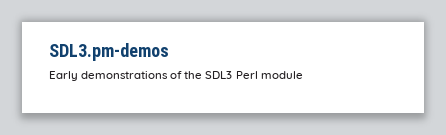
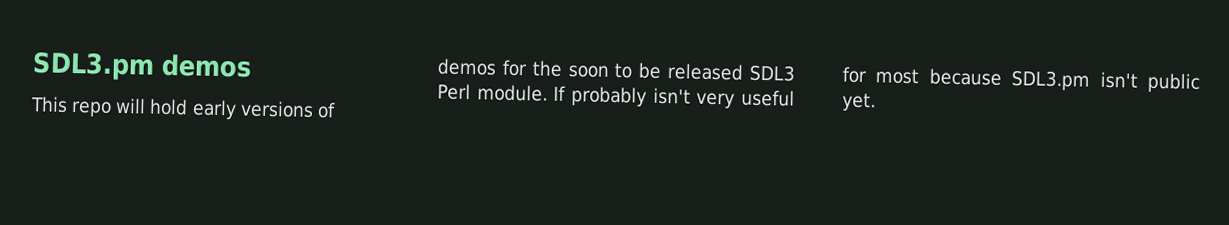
[49,43,169,61] [49,71,303,81] SDL3.pm-demos // Early demonstrations of the SDL3 Perl module -> [32,51,252,81] [30,96,336,120] [437,58,795,82] [437,83,795,109] [842,66,1200,93] [842,92,876,112] SDL3.pm demos // This repo will hold early versions of demos for the soon to be released SDL3 Perl module. If probably isn't very useful for most because SDL3.pm isn't public yet.

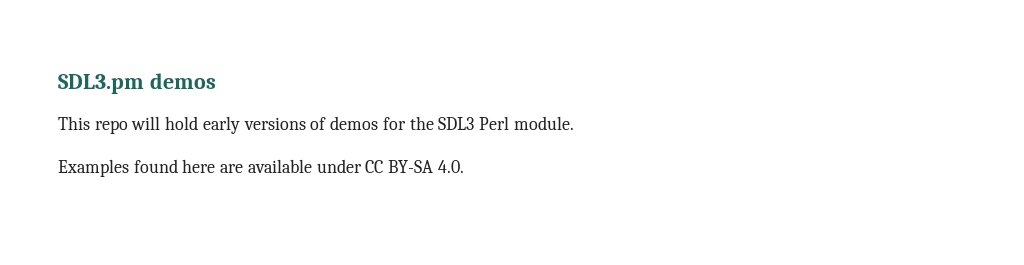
[567,62,744,81] soon to be released -> (434, 123) none
[553,85,795,109] [842,66,1200,93] [842,92,876,112] If probably isn't very useful for most because SDL3.pm isn't public yet. -> [58,159,464,177] // Examples found here are available under CC BY-SA 4.0.

